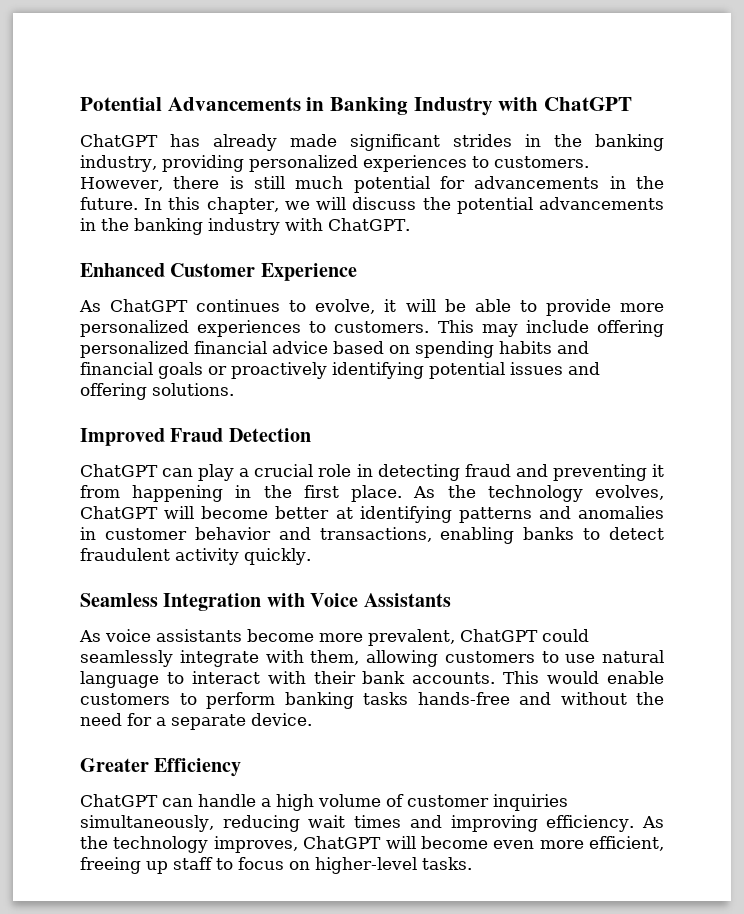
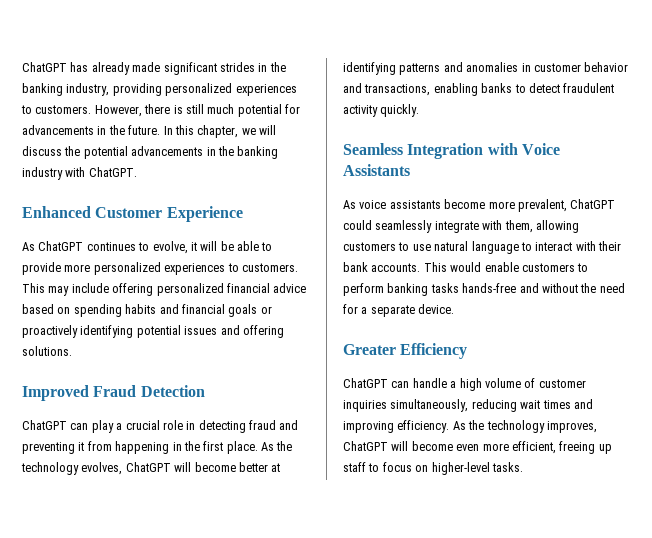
[80,97,633,116] Potential Advancements in Banking Industry with ChatGPT // -> (22, 67) none

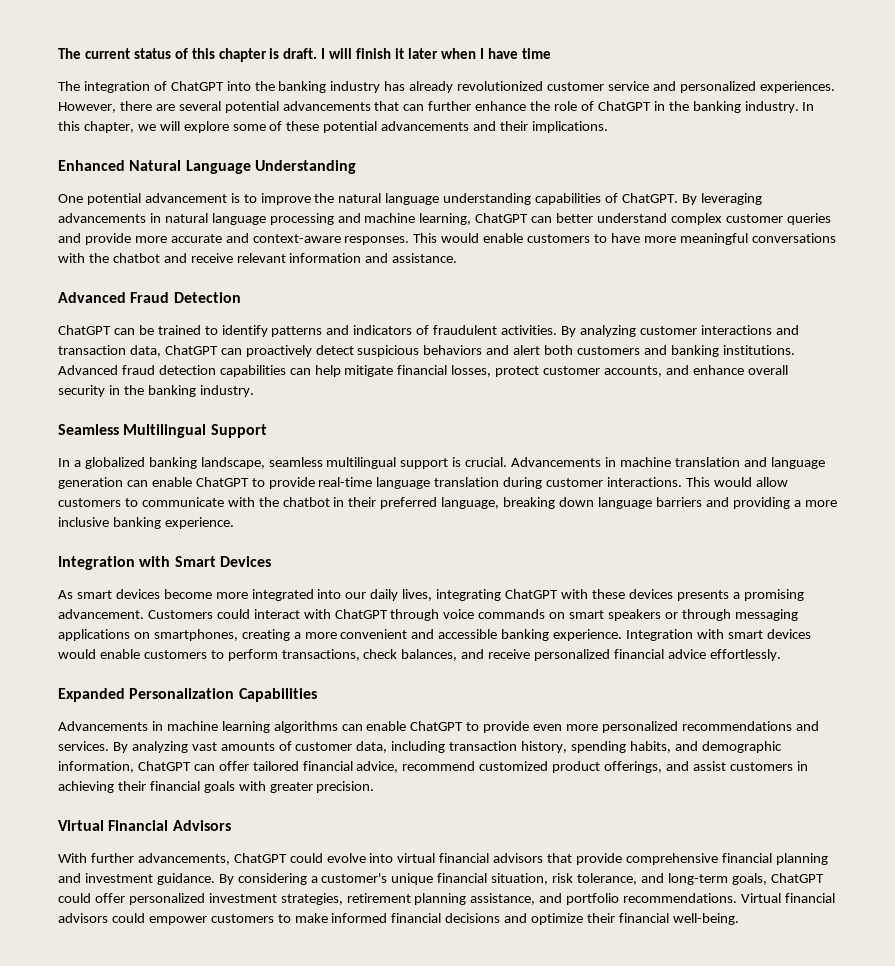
[22,62,286,75] [22,83,297,96] [21,104,300,117] [22,125,161,135] ChatGPT has already made significant strides in the banking industry, providing personalized experiences to customers. However, there is still much potential for advancements in the future. -> [58,48,551,62] [58,81,835,93] [58,101,799,113] The current status of this chapter is draft. I will finish it later when I have time // The integration of ChatGPT into the banking industry has already revolutionized customer service and personalized experiences. However, there are several potential advancements that can further enhance the role of ChatGPT in the banking industry.
[22,146,279,159] [22,167,137,180] [22,206,243,222] [22,241,273,254] [22,262,298,275] [22,283,307,296] [22,304,272,317] [22,325,284,338] [22,346,72,356] [22,385,205,401] [22,420,299,433] [22,441,293,454] [21,462,281,475] [343,62,629,75] [343,83,615,96] [343,104,420,117] [343,143,560,159] [343,164,410,176] [343,199,616,212] [343,220,579,233] [343,241,621,254] [343,262,447,272] discuss the potential advancements in the banking industry with ChatGPT. // Enhanced Customer Experience // As ChatGPT continues to evolve, it will be able to provide more personalized experiences to customers. This may include offering personalized financial advice based on spending habits and financial goals or proactively identifying potential issues and offering solutions. // Improved Fraud Detection // ChatGPT can play a crucial role in detecting fraud and preventing it from happening in the first place. As the technology evolves, ChatGPT will become better at identifying patterns and anomalies in customer behavior and transactions, enabling banks to detect fraudulent activity quickly. // Seamless Integration with Voice Assistants // As voice assistants become more prevalent, ChatGPT could seamlessly integrate with them, allowing customers to use natural language to interact with their bank accounts. This -> [183,121,608,133] [58,160,356,174] [58,193,762,205] [58,213,831,225] [58,233,836,245] [58,253,458,263] [58,292,241,303] [58,325,799,337] [58,345,795,357] [58,365,788,377] [58,385,254,397] [58,424,267,438] [58,457,825,469] [58,477,788,489] [58,497,837,509] [58,517,234,529] [58,556,271,570] [58,589,804,601] [58,609,798,621] [58,629,811,641] explore some of these potential advancements and their implications. // Enhanced Natural Language Understanding // One potential advancement is to improve the natural language understanding capabilities of ChatGPT. By leveraging advancements in natural language processing and machine learning, ChatGPT can better understand complex customer queries and provide more accurate and context-aware responses. This would enable customers to have more meaningful conversations with the chatbot and receive relevant information and assistance. // Advanced Fraud Detection // ChatGPT can be trained to identify patterns and indicators of fraudulent activities. By analyzing customer interactions and transaction data, ChatGPT can proactively detect suspicious behaviors and alert both customers and banking institutions. Advanced fraud detection capabilities can help mitigate financial losses, protect customer accounts, and enhance overall security in the banking industry. // Seamless Multilingual Support // In a globalized banking landscape, seamless multilingual support is crucial. Advancements in machine translation and language generation can enable ChatGPT to provide real-time language translation during customer interactions. This would allow customers to communicate with the chatbot in their preferred language, breaking down language barriers and providing a more inclusive banking experience. // Integration with Smart Devices // As smart devices become more integrated into our daily lives, integrating ChatGPT with these devices presents a promising advancement. Customers could interact with ChatGPT through voice commands on smart speakers or through messaging applications on smartphones, creating a more convenient and accessible banking experience. Integration with smart devices
[387,283,625,296] [343,304,455,317] [343,343,468,359] [343,378,586,391] [343,399,593,412] [343,420,597,433] [343,441,612,454] [343,462,523,475] banking tasks hands-free and without the need for a separate device. // Greater Efficiency // ChatGPT can handle a high volume of customer inquiries simultaneously, reducing wait times and improving efficiency. As the technology improves, ChatGPT will become even more efficient, freeing up staff to focus on higher-level tasks. -> [281,649,781,661] [58,688,317,702] [58,721,819,733] [58,741,782,753] [58,761,808,773] [58,781,375,793] [58,820,231,831] [58,853,828,865] [58,873,824,885] [58,893,835,905] [58,913,739,925] transactions, check balances, and receive personalized financial advice effortlessly. // Expanded Personalization Capabilities // Advancements in machine learning algorithms can enable ChatGPT to provide even more personalized recommendations and services. By analyzing vast amounts of customer data, including transaction history, spending habits, and demographic information, ChatGPT can offer tailored financial advice, recommend customized product offerings, and assist customers in achieving their financial goals with greater precision. // Virtual Financial Advisors // With further advancements, ChatGPT could evolve into virtual financial advisors that provide comprehensive financial planning and investment guidance. By considering a customer's unique financial situation, risk tolerance, and long-term goals, ChatGPT could offer personalized investment strategies, retirement planning assistance, and portfolio recommendations. Virtual financial advisors could empower customers to make informed financial decisions and optimize their financial well-being.

